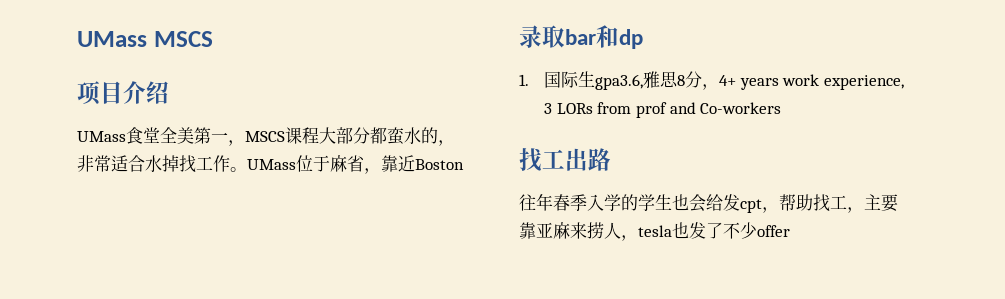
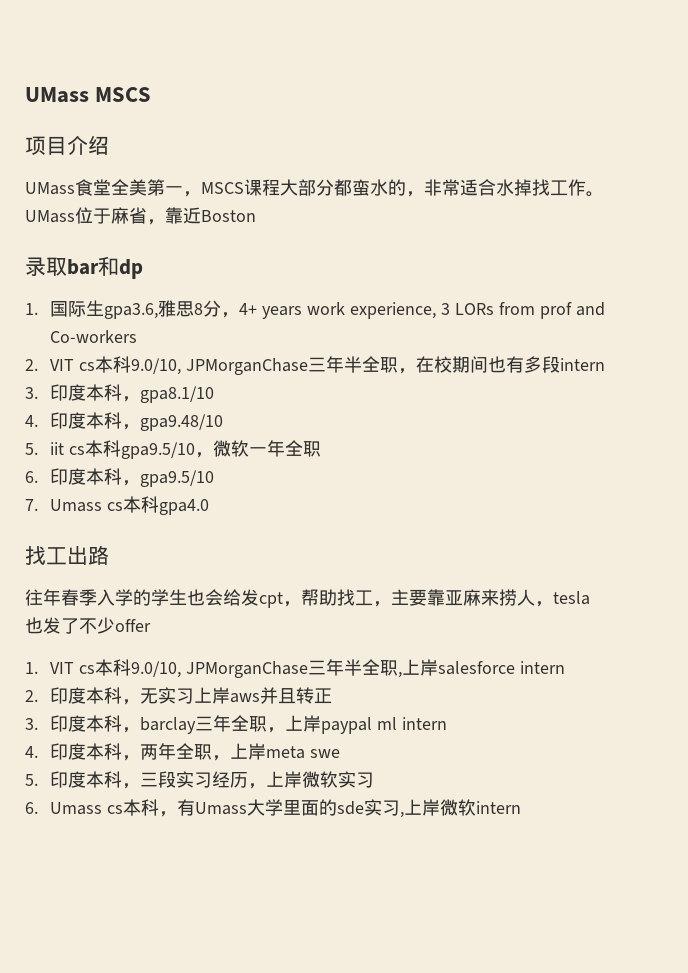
(782, 108) none -> [25,356,605,375] [25,384,215,403] [25,412,224,431] [25,440,321,459] [25,468,215,487] [25,496,209,515] // 2. VIT cs本科9.0/10, JPMorganChase三年半全职，在校期间也有多段intern // 3.印度本科，gpa8.1/10 // 4.印度本科，gpa9.48/10 // 5. iit cs本科gpa9.5/10，微软一年全职 // 6.印度本科，gpa9.5/10 // 7. Umass cs本科gpa4.0
(790, 231) none -> [25,659,565,678] [25,687,333,705] [25,715,447,734] [25,743,340,761] [25,771,375,789] [25,799,521,818] // 1. VIT cs本科9.0/10, JPMorganChase三年半全职,上岸salesforce intern // 2.印度本科，无实习上岸aws并且转正 // 3.印度本科，barclay三年全职，上岸paypal ml intern // 4.印度本科，两年全职，上岸meta swe // 5.印度本科，三段实习经历，上岸微软实习 // 6. Umass cs本科，有Umass大学里面的sde实习,上岸微软intern

